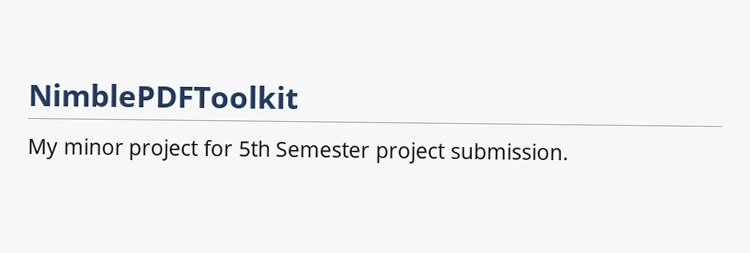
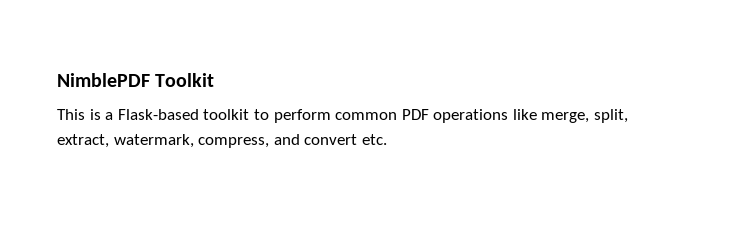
[28,82,299,110] [27,137,569,164] NimblePDFToolkit // My minor project for 5th Semester project submission. -> [57,73,215,87] [57,109,629,123] [57,134,387,148] NimblePDF Toolkit // This is a Flask-based toolkit to perform common PDF operations like merge, split, extract, watermark, compress, and convert etc.

